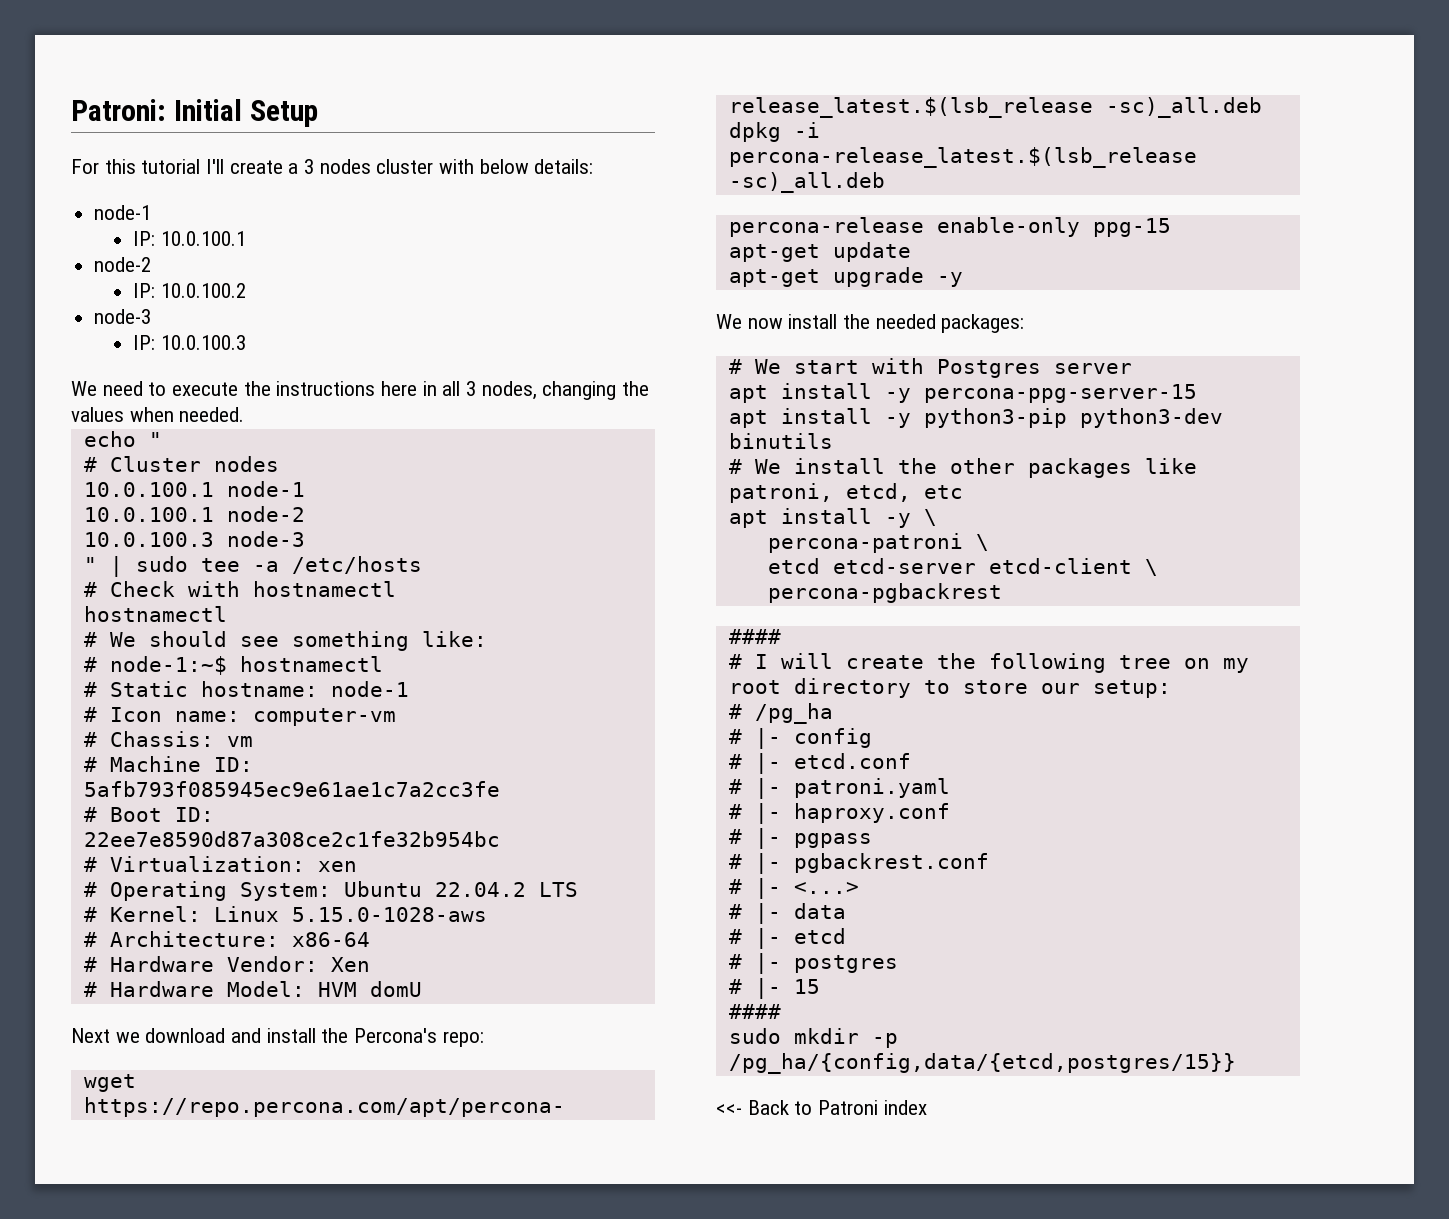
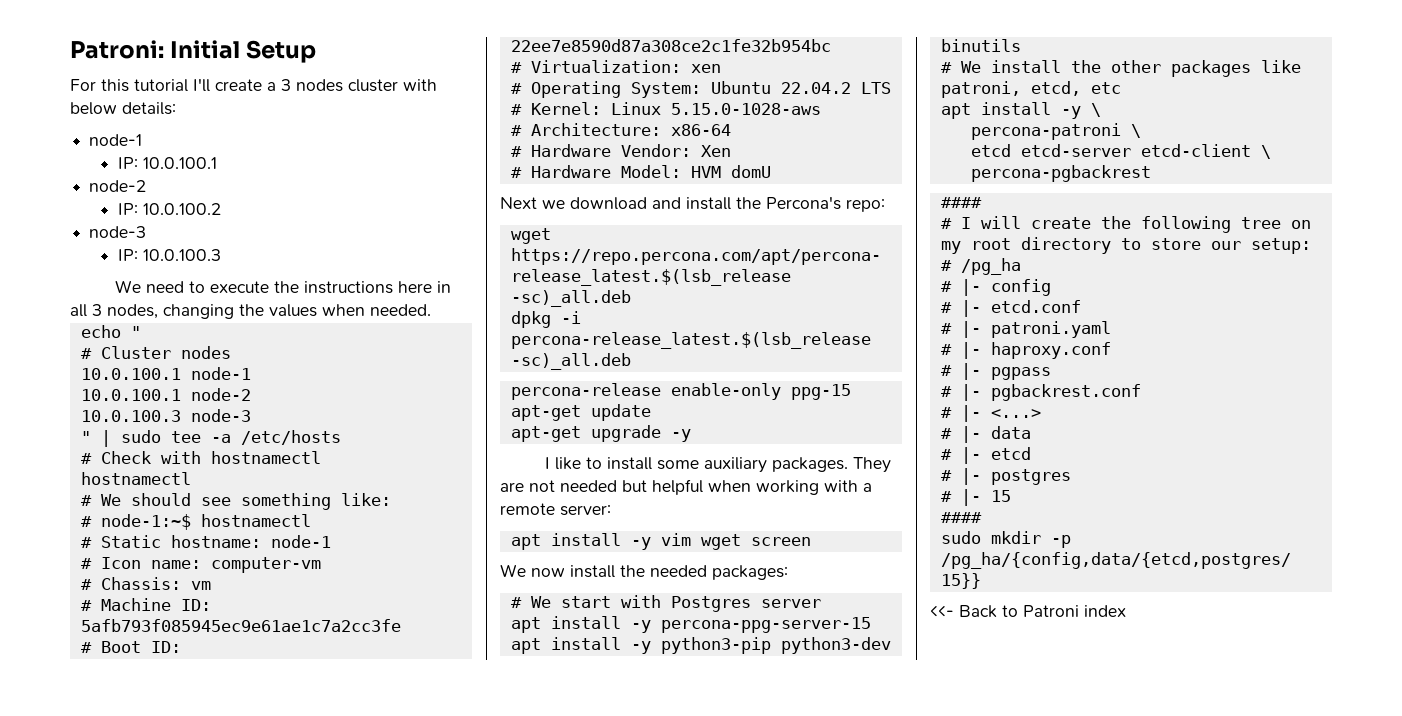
(963, 279) none -> [544,457,891,473] [500,479,872,495] [500,503,611,516] [510,533,811,550] // I like to install some auxiliary packages. They are not needed but helpful when working with a remote server: // apt install -y vim wget screen

